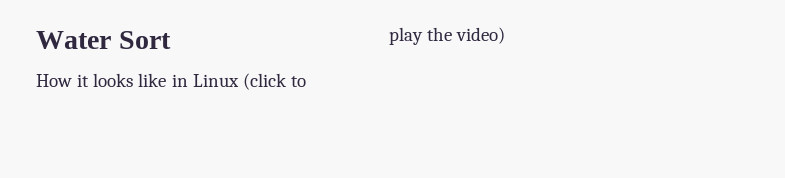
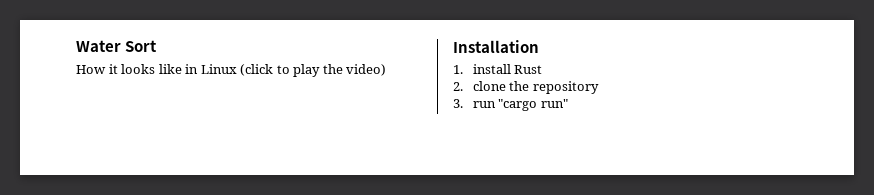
(506, 35) none -> [453,40,539,53] [453,64,543,74] [453,81,599,94] [453,99,568,111] // Installation // 1. install Rust // 2. clone the repository // 3. run "cargo run"

